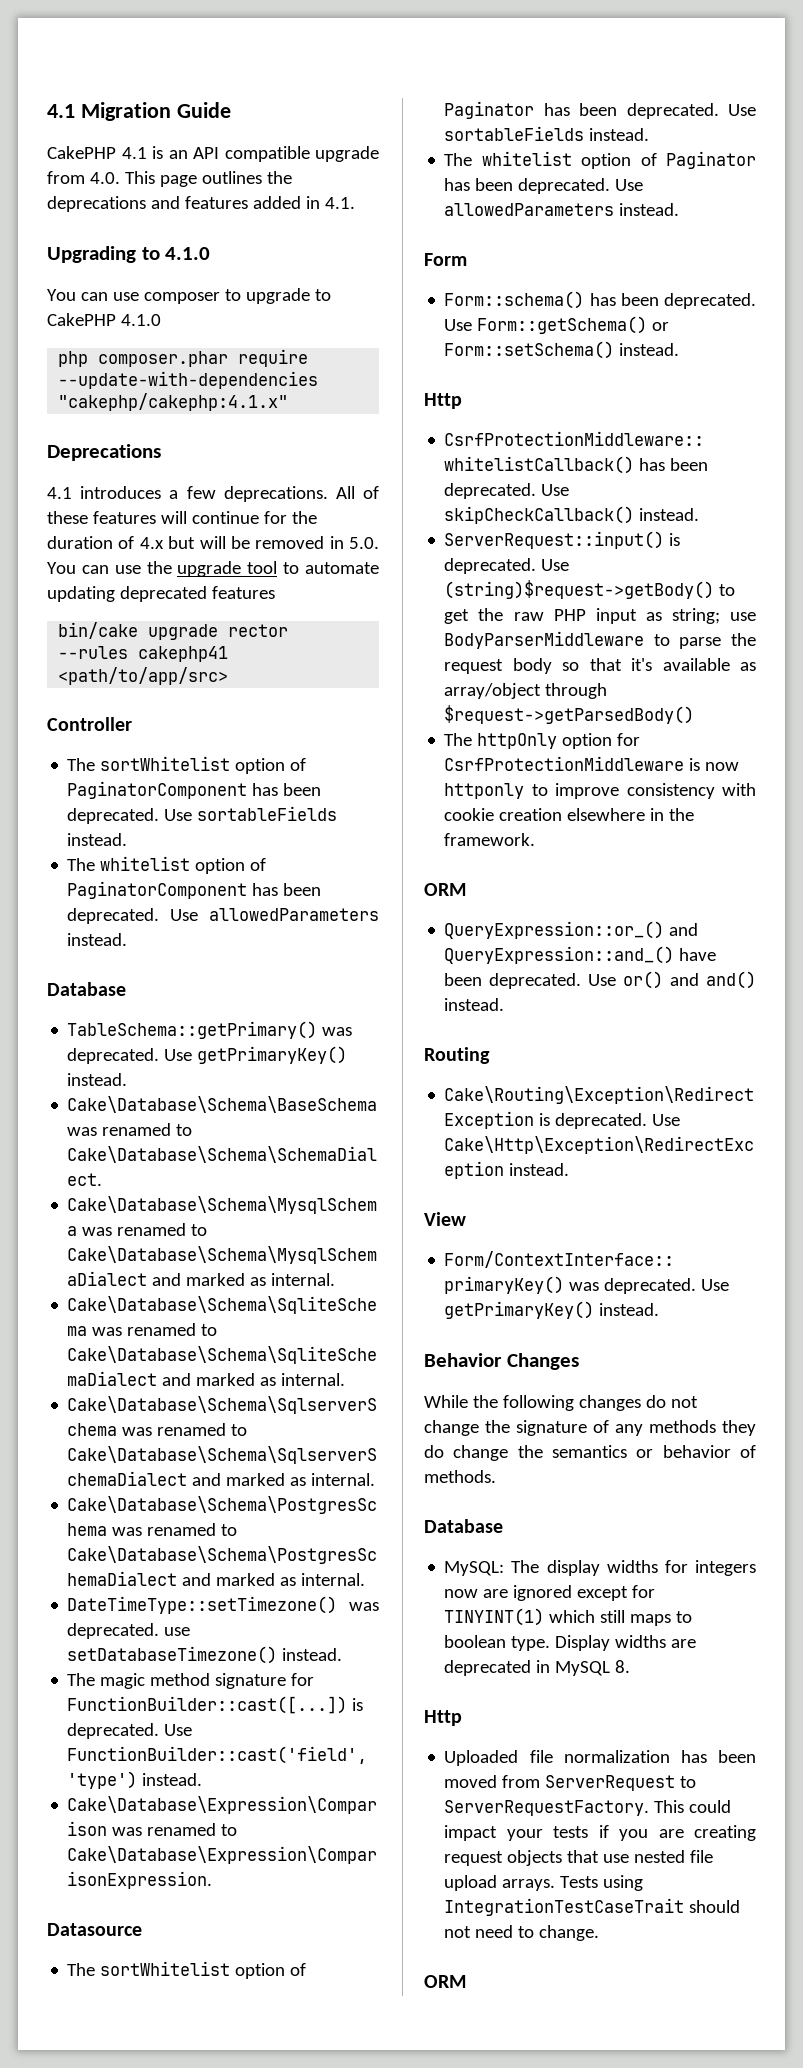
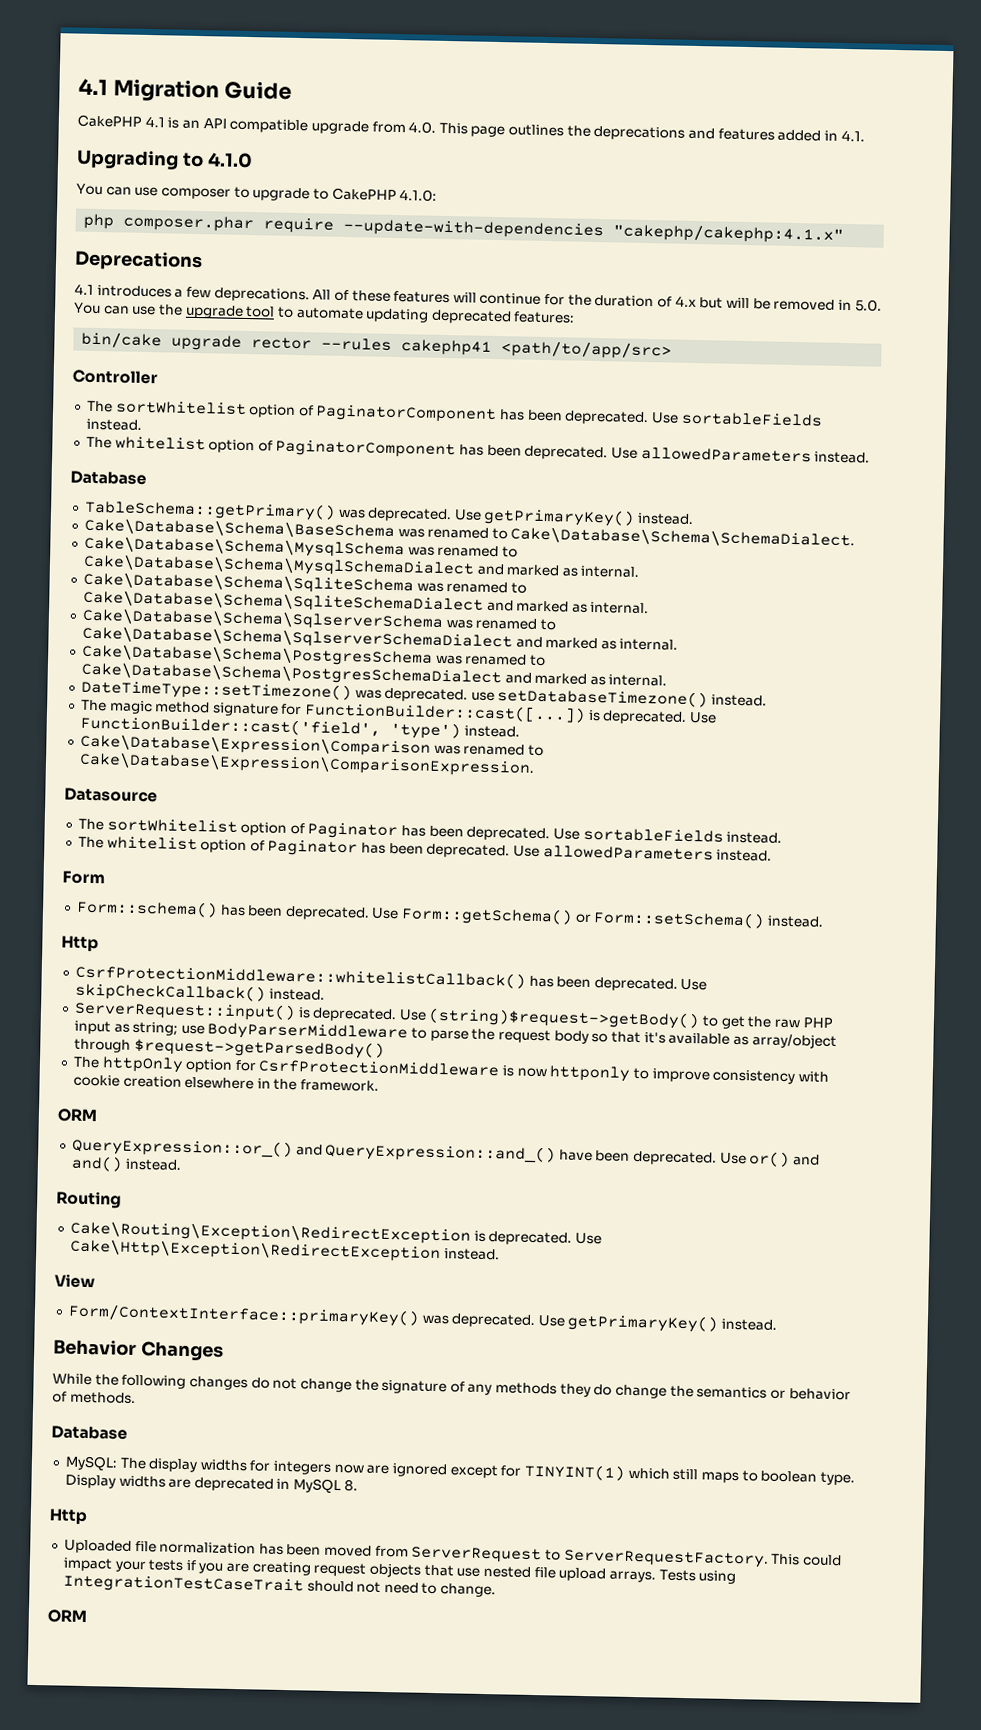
[120,314,161,326] 4.1.0 -> [399,189,438,202] 4.1.0:
[211,586,275,599] features -> [513,311,576,324] features:

